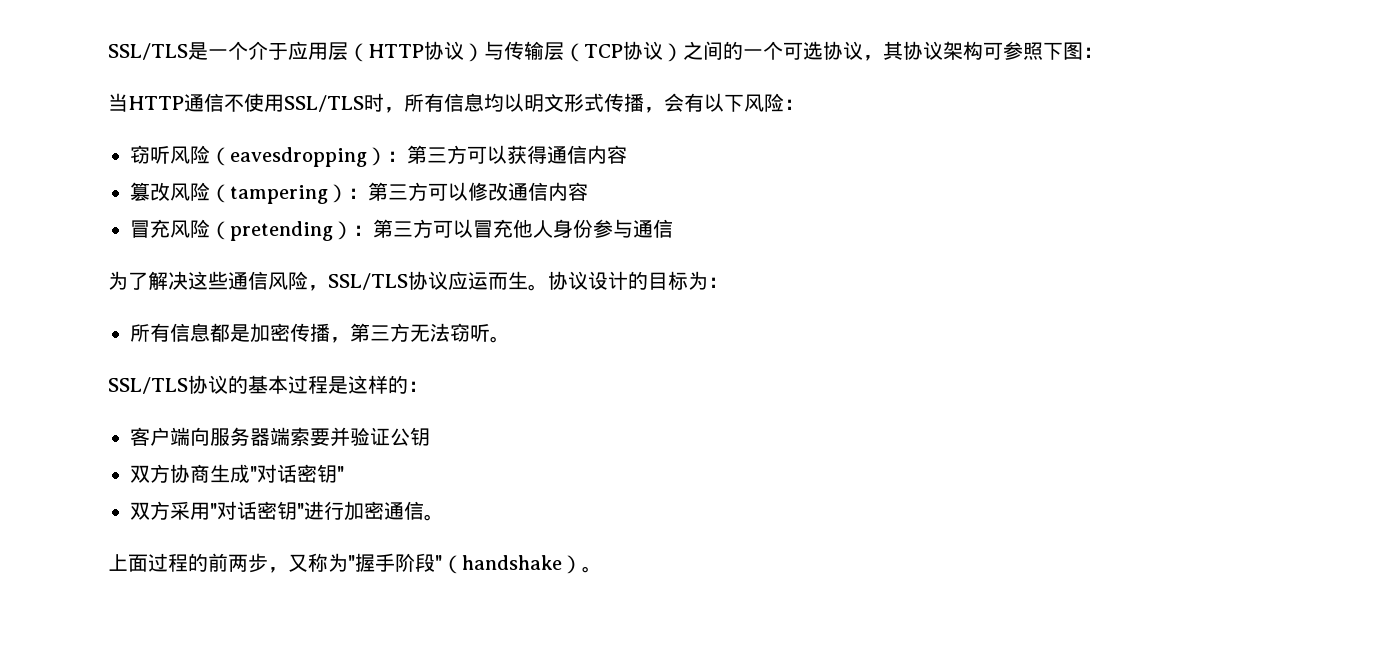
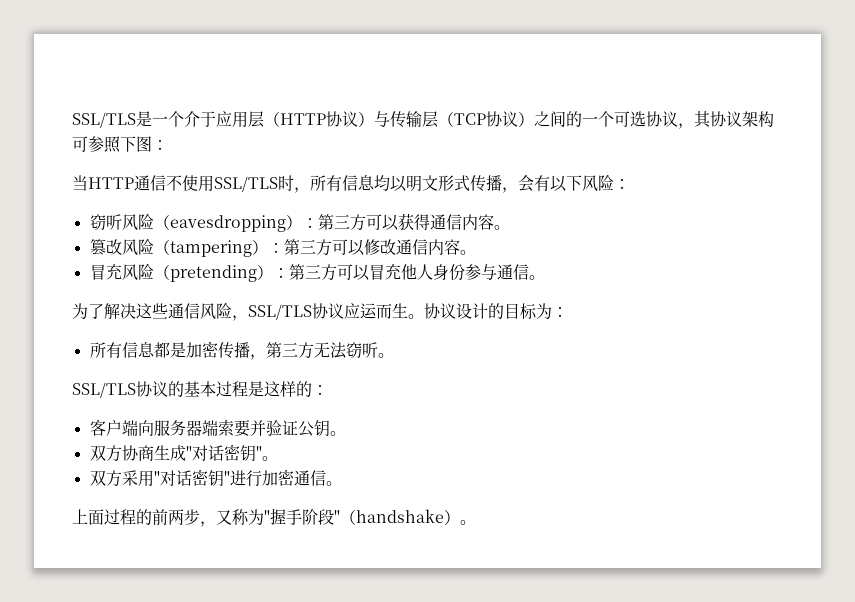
(627, 154) none -> [493,225,510,230] 。
(588, 191) none -> [459,250,476,255] 。
(673, 228) none -> [528,275,545,280] 。
(430, 436) none -> [329,431,346,436] 。
(344, 473) none -> [261,456,278,461] 。

